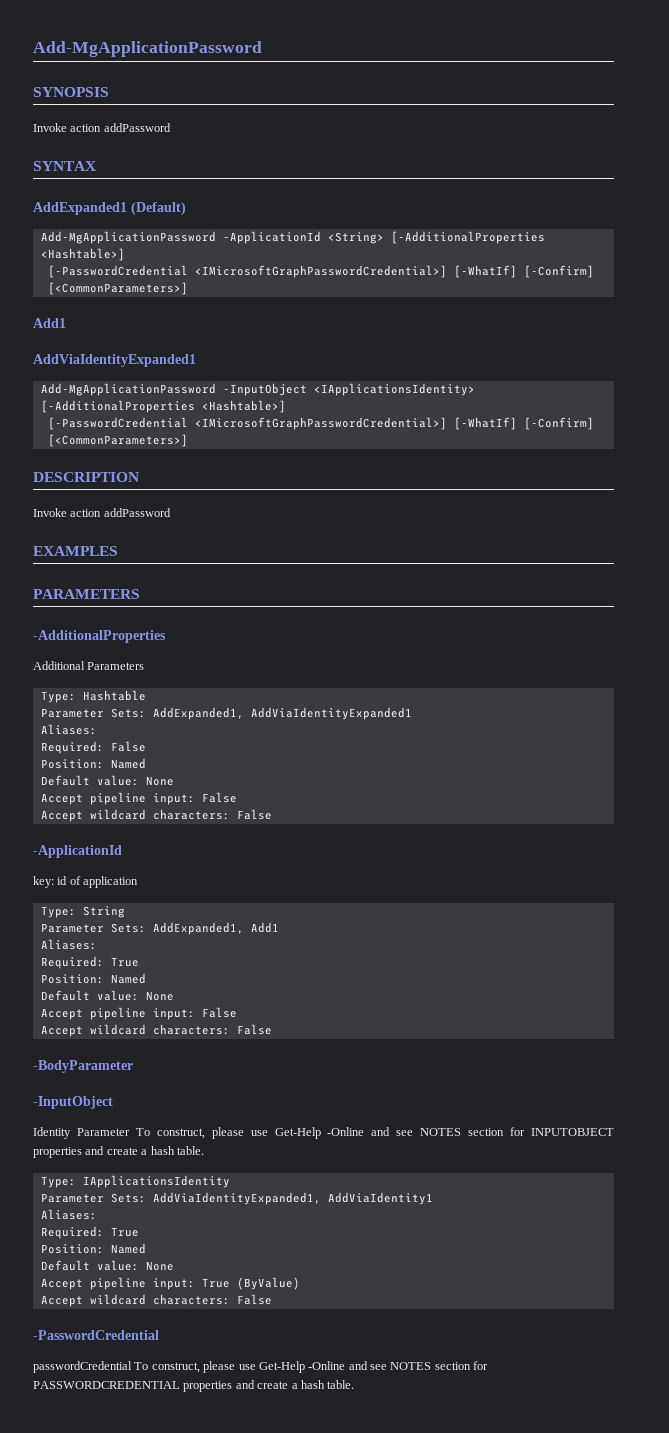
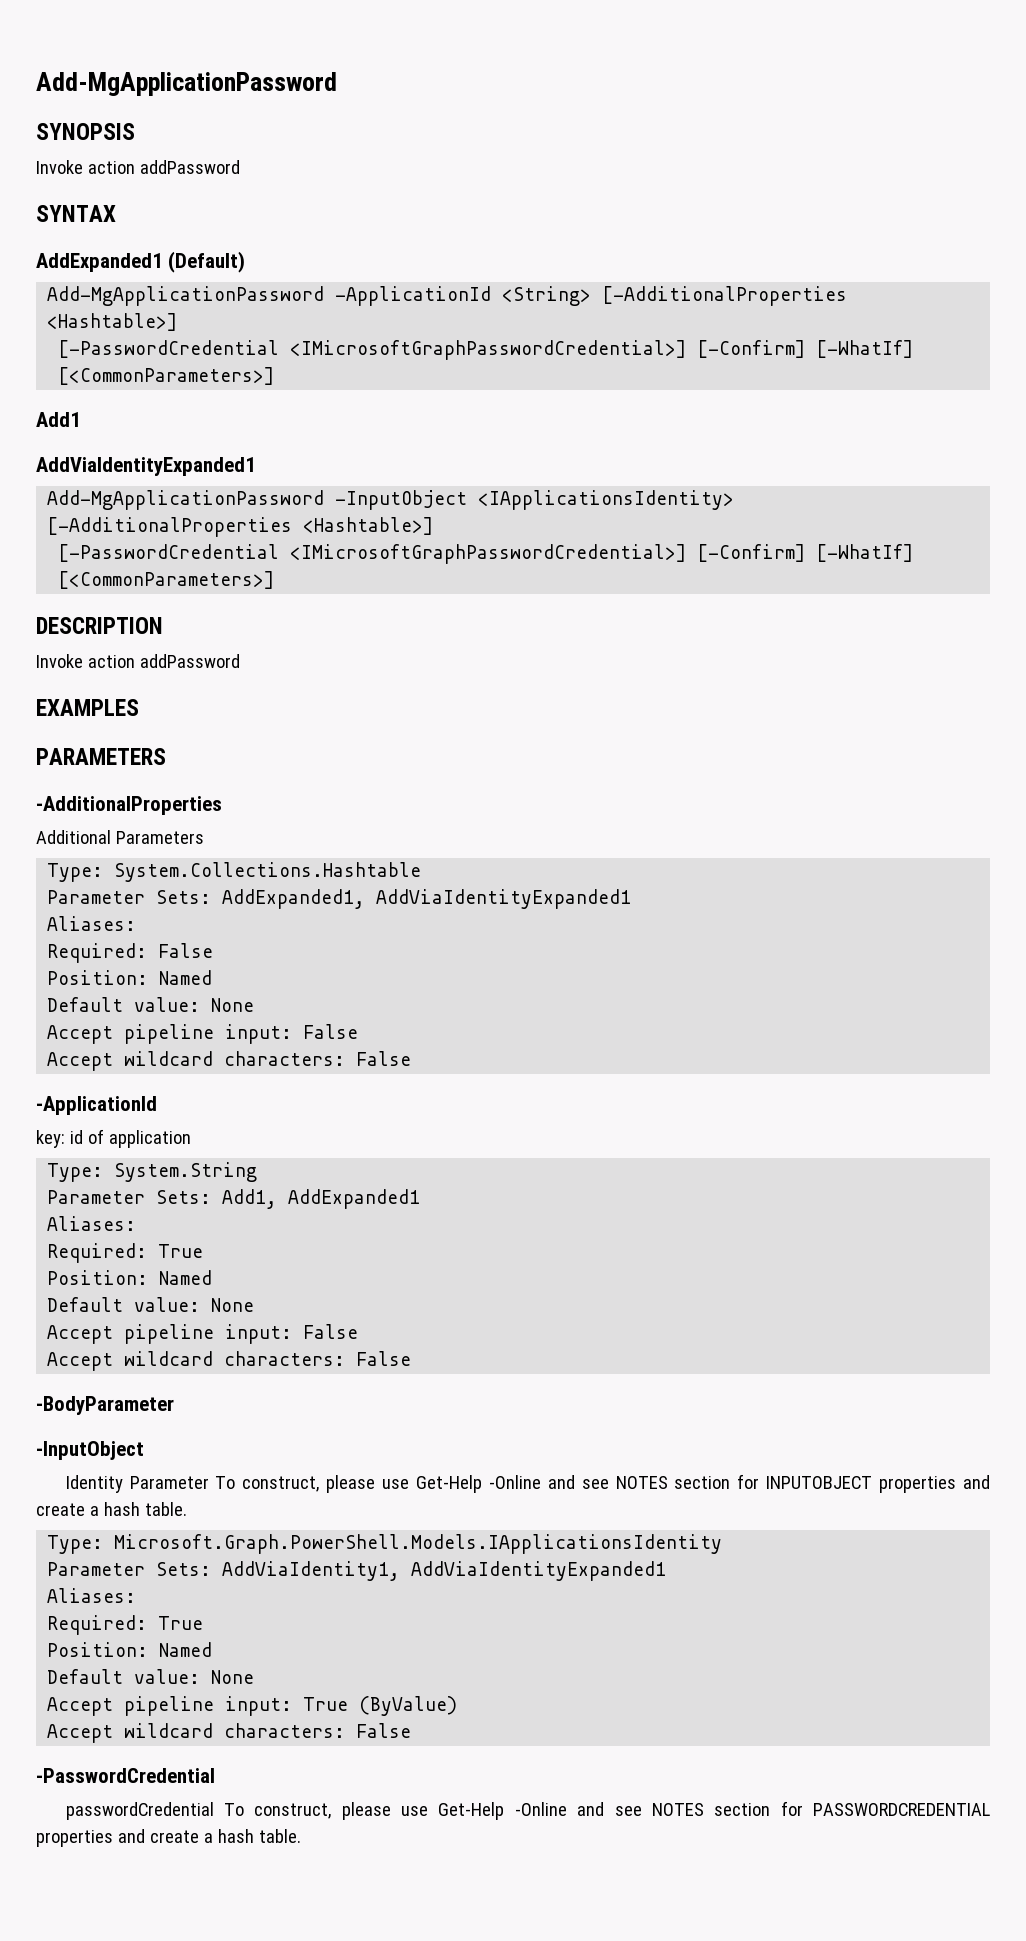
[453,265,594,278] [-WhatIf] [-Confirm] -> [697,340,914,358] [-Confirm] [-WhatIf]
[453,417,594,430] [-WhatIf] [-Confirm] -> [697,544,914,562] [-Confirm] [-WhatIf]
[82,690,146,701] Hashtable -> [114,862,422,882] System.Collections.Hashtable
[82,906,125,918] [40,922,279,935] String // Parameter Sets: AddExpanded1, Add1 -> [114,1162,258,1182] [47,1189,421,1209] System.String // Parameter Sets: Add1, AddExpanded1
[82,1175,230,1188] [40,1192,433,1205] IApplicationsIdentity // Parameter Sets: AddViaIdentityExpanded1, AddViaIdentity1 -> [114,1534,723,1554] [47,1561,667,1581] Microsoft.Graph.PowerShell.Models.IApplicationsIdentity // Parameter Sets: AddViaIdentity1, AddViaIdentityExpanded1

